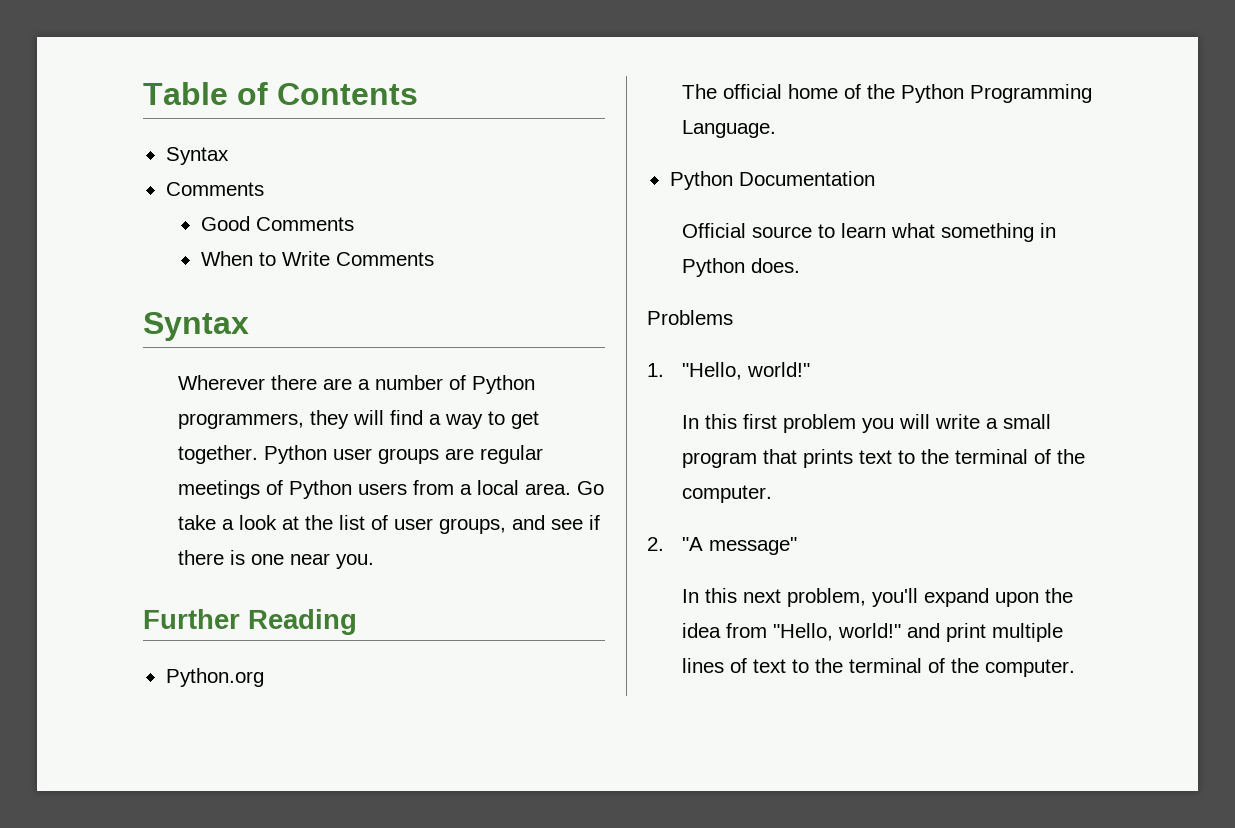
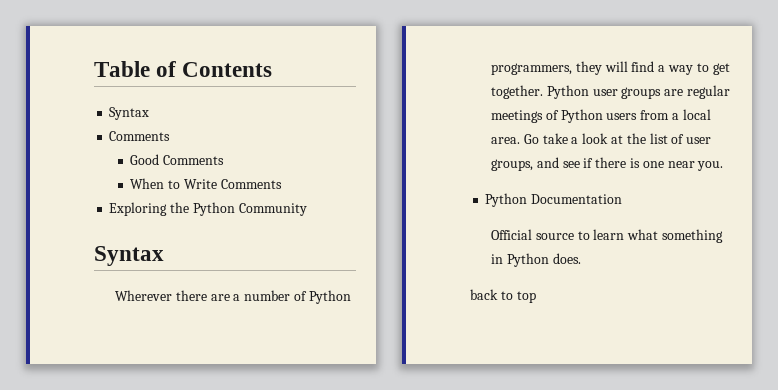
(434, 259) none -> [109,202,307,216] // Exploring the Python Community
[143,609,357,635] [165,668,264,687] [682,84,1093,103] [682,120,777,138] // Further Reading // Python.org // The official home of the Python Programming Language. -> (724, 166) none
[647,310,733,325] [647,362,811,380] [682,414,1052,433] [682,449,1086,468] [682,485,773,503] [647,537,798,555] [682,588,1074,607] [682,623,1064,642] [682,658,1076,677] Problems // 1. "Hello, world!" // In this first problem you will write a small program that prints text to the terminal of the computer. // 2. "A message" // In this next problem, you'll expand upon the idea from "Hello, world!" and print multiple lines of text to the terminal of the computer. -> [470,289,536,303] back to top

